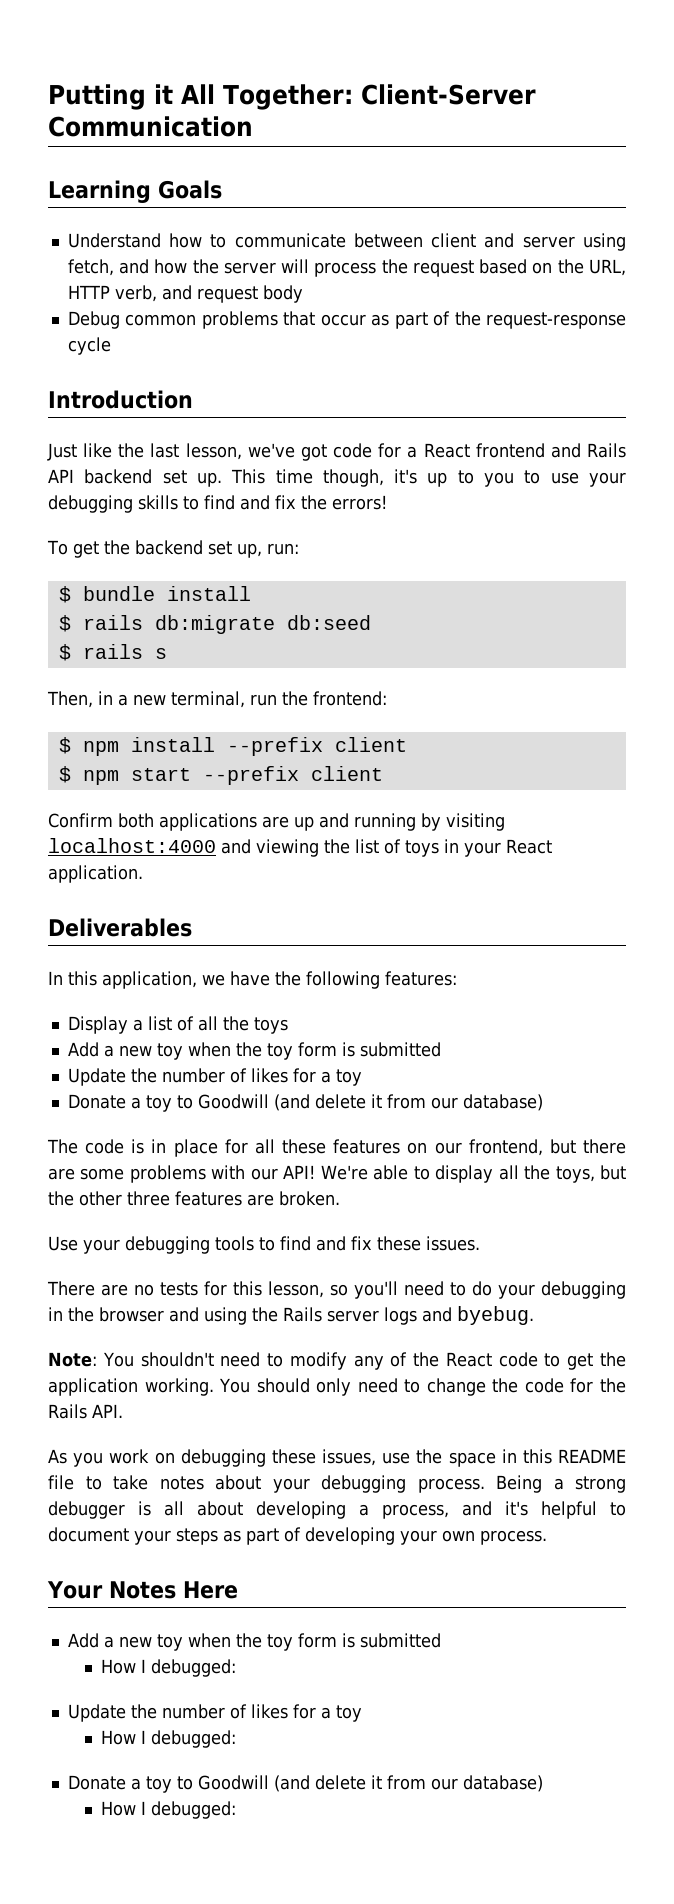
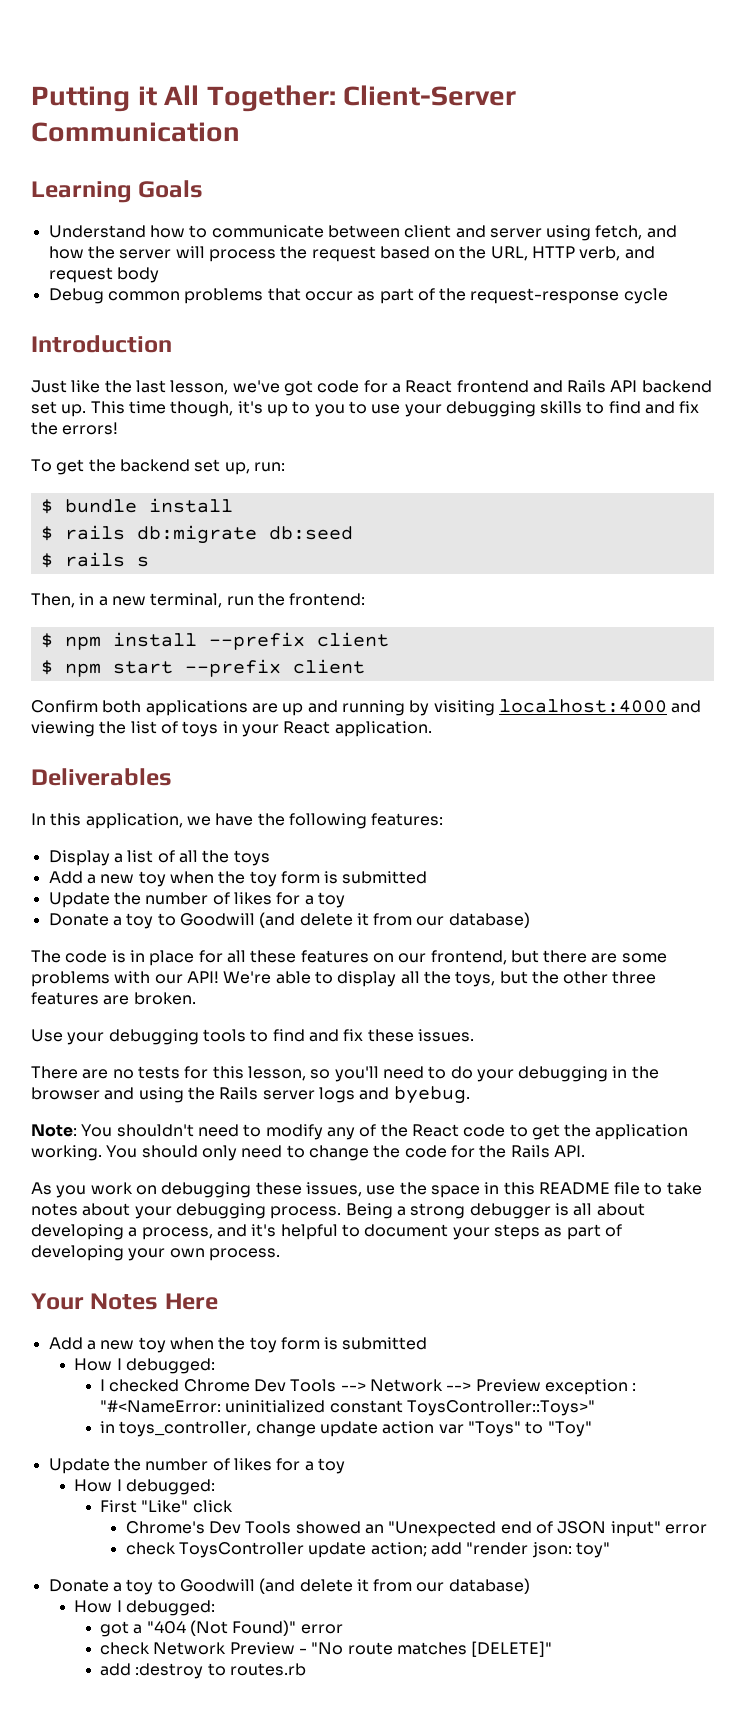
(237, 1668) none -> [99,1379,637,1395] [99,1400,595,1416] [99,1421,592,1437] // I checked Chrome Dev Tools --> Network --> Preview exception : "#<NameError: uninitialized constant ToysController::Toys>" // in toys_controller, change update action var "Toys" to "Toy"
(237, 1739) none -> [99,1500,233,1513] [125,1521,707,1537] [125,1542,610,1558] // First "Like" click // Chrome's Dev Tools showed an "Unexpected end of JSON input" error // check ToysController update action; add "render json: toy"
(237, 1810) none -> [99,1620,343,1637] [99,1641,553,1657] [99,1663,306,1679] // got a "404 (Not Found)" error // check Network Preview - "No route matches [DELETE]" // add :destroy to routes.rb

